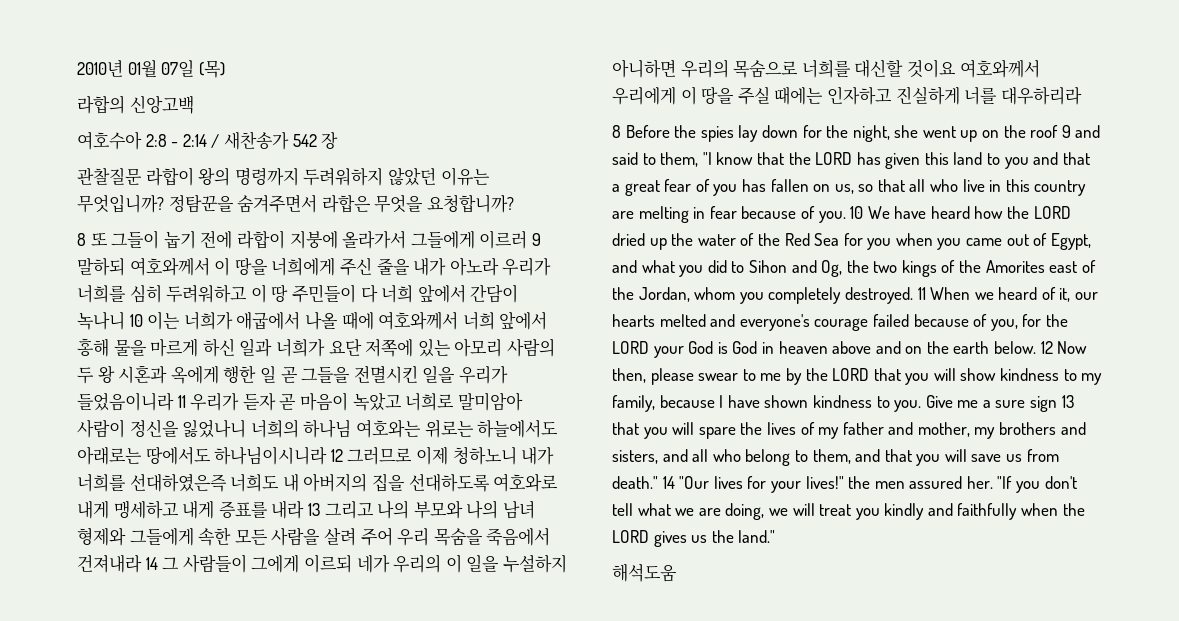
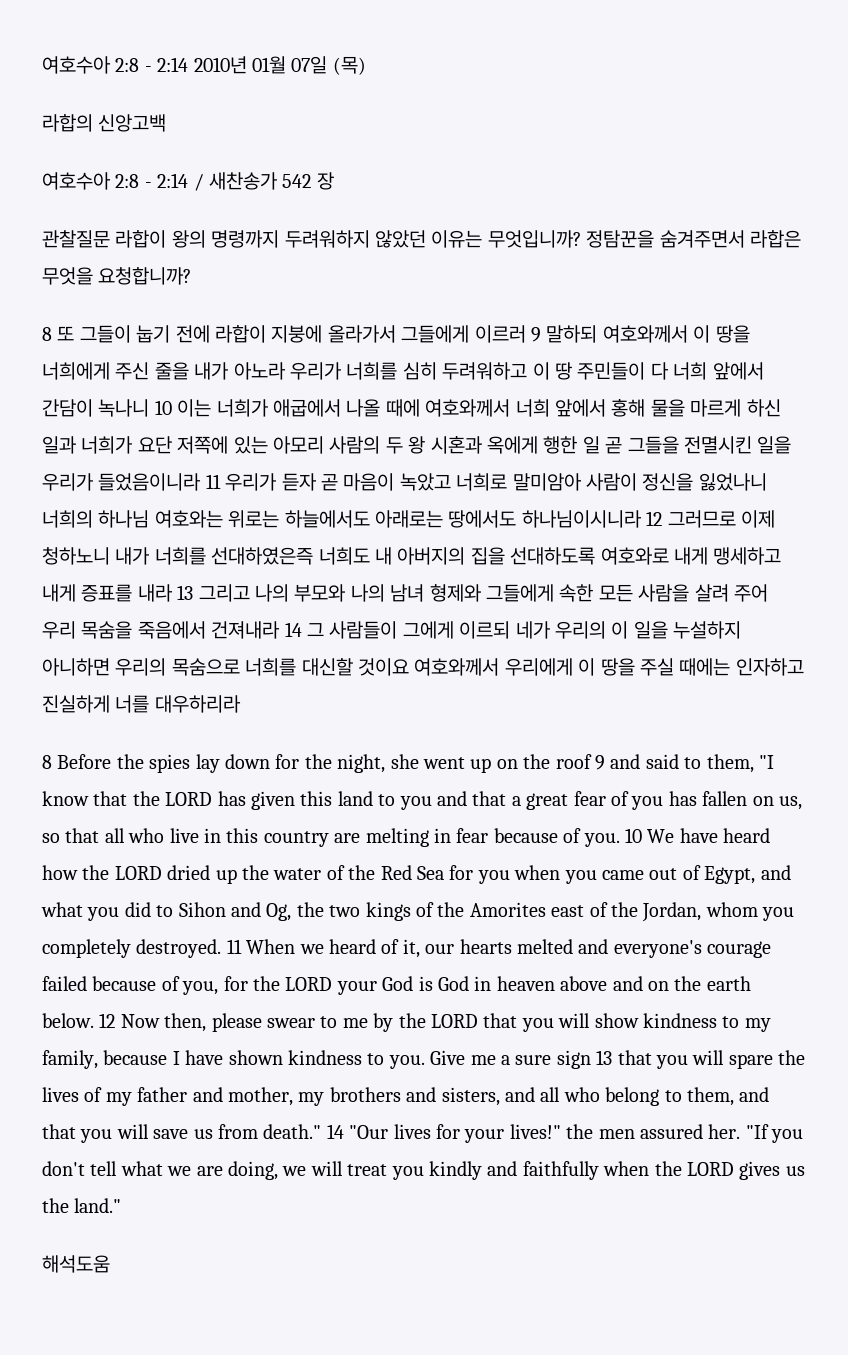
(77, 68) none -> [42,56,189,74] 여호수아 2:8 - 2:14

